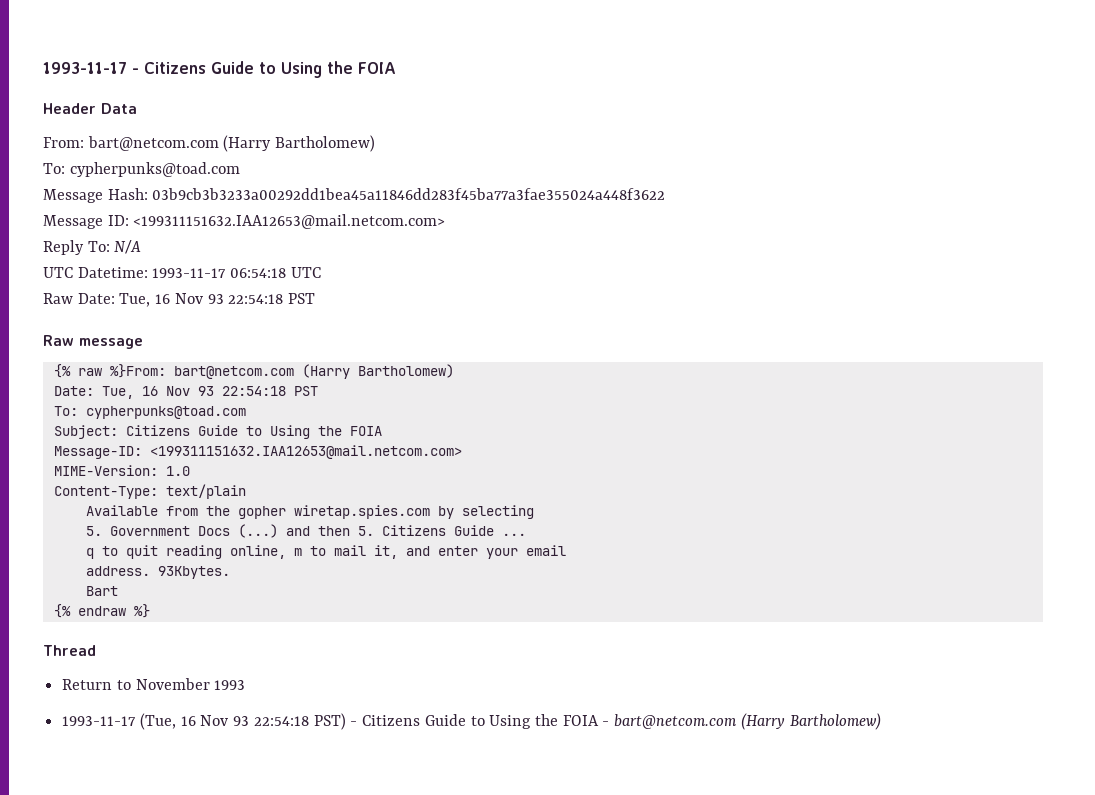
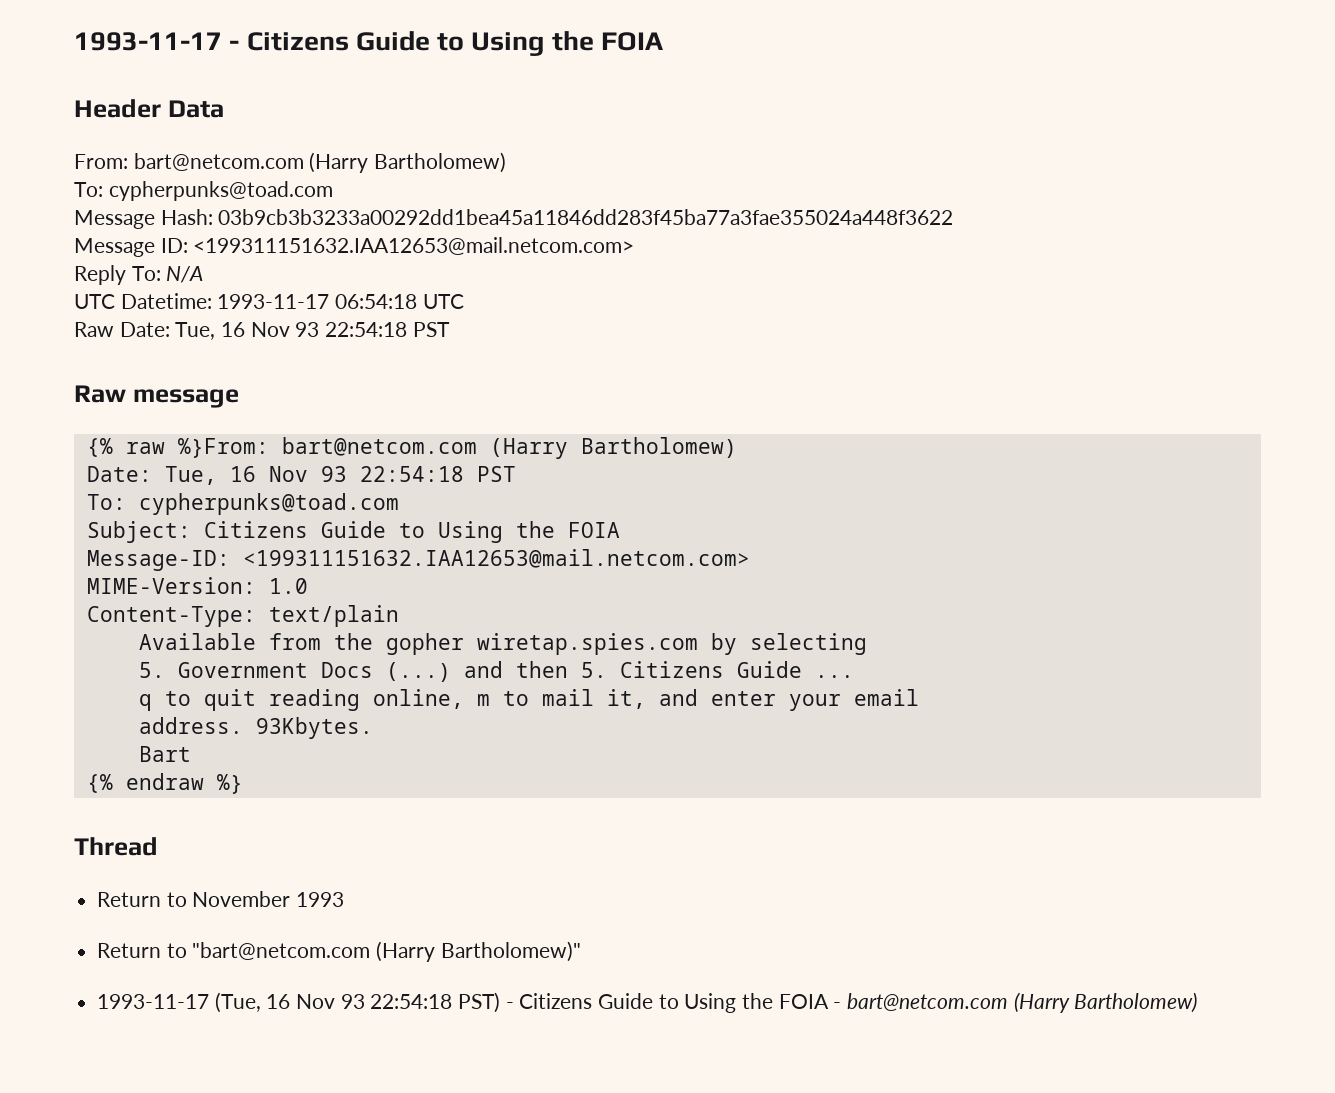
(246, 685) none -> [97,941,581,962] // Return to "bart@netcom.com (Harry Bartholomew)"

